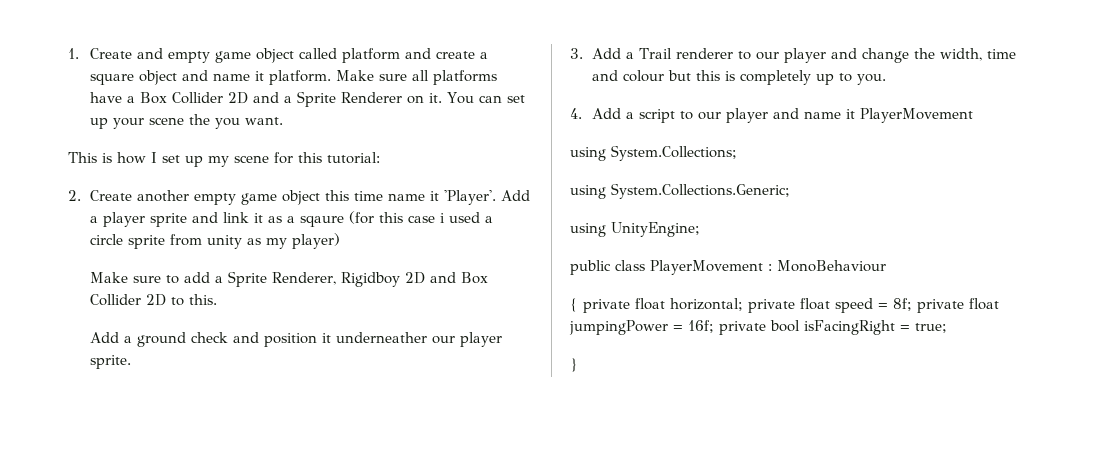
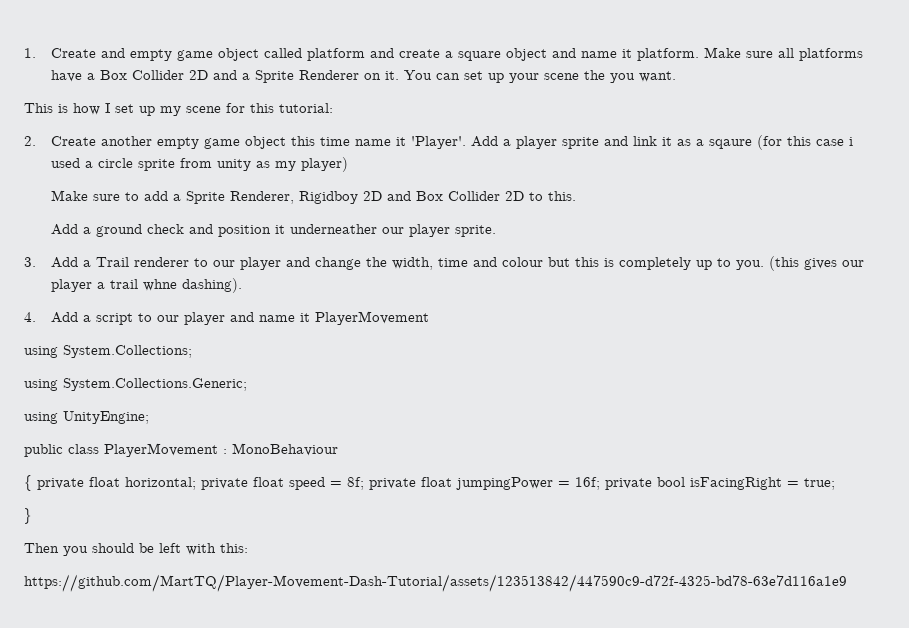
(887, 79) none -> [769,256,865,271] [51,278,243,293] (this gives our player a trail whne dashing).
(578, 365) none -> [24,543,248,556] [24,574,847,592] // Then you should be left with this: // https://github.com/MartTQ/Player-Movement-Dash-Tutorial/assets/123513842/447590c9-d72f-4325-bd78-63e7d116a1e9

